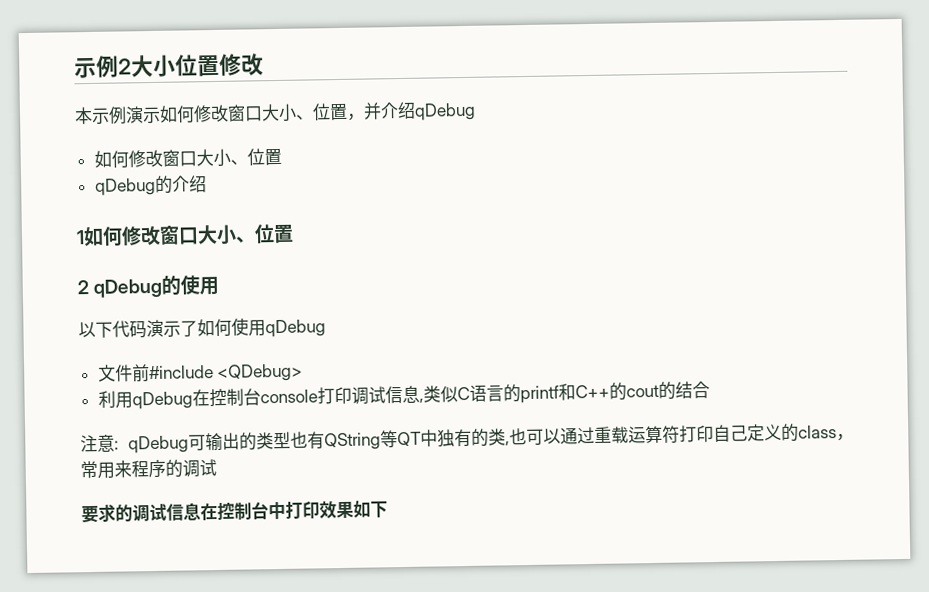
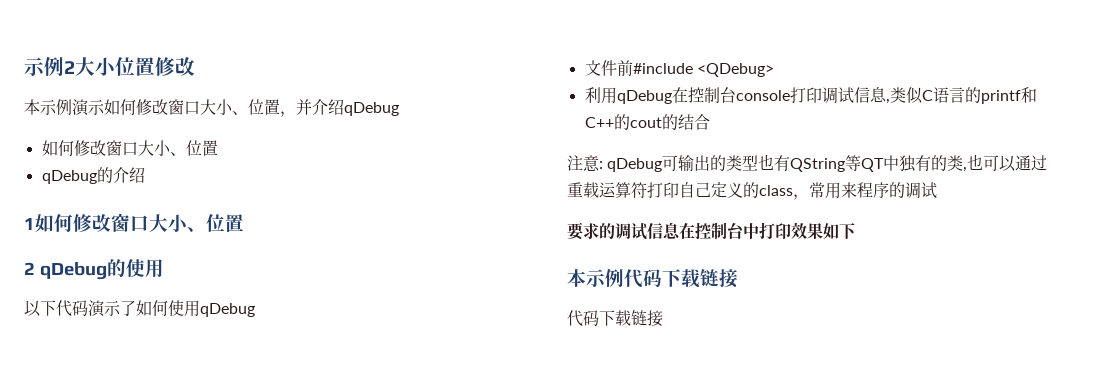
(388, 509) none -> [567,269,738,288] [567,310,663,327] // 本示例代码下载链接 // 代码下载链接

